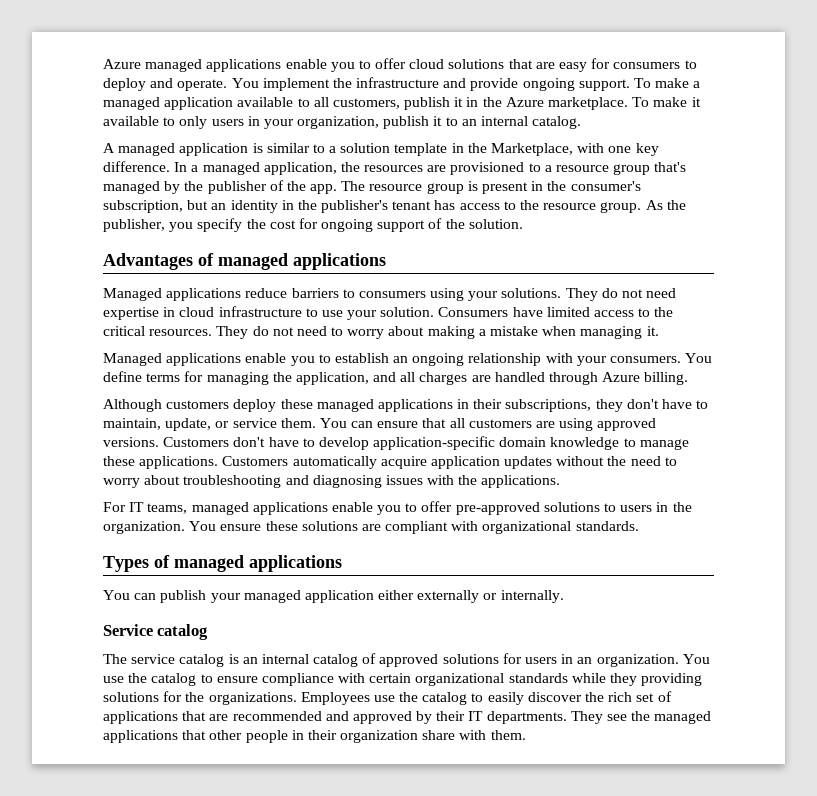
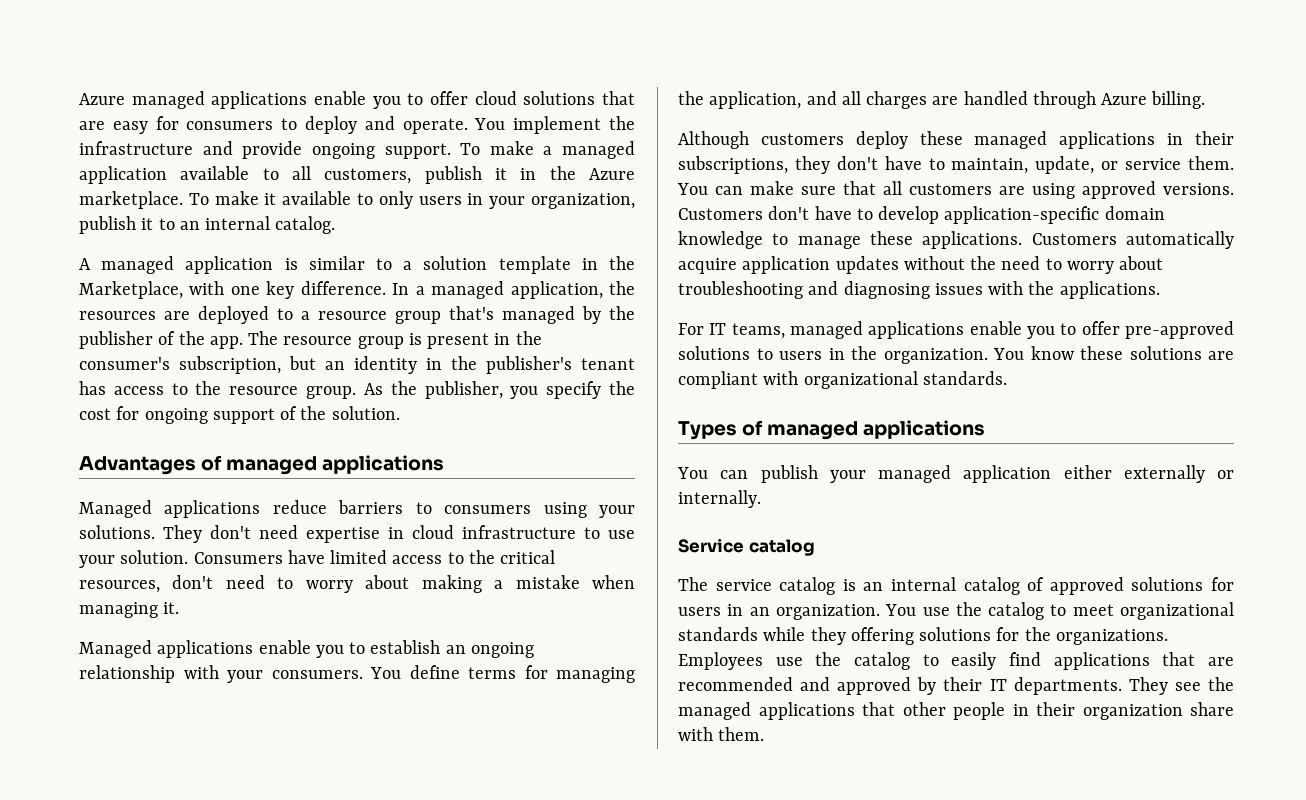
[450,162,525,175] provisioned -> [198,306,269,324] deployed
[601,288,644,298] do not -> [210,525,251,539] don't
[149,326,294,339] resources. They do not -> [79,575,214,593] resources, don't
[377,421,419,428] ensure -> [750,181,836,195] make sure
[220,524,262,531] ensure -> [1030,346,1074,360] know
[216,673,412,686] ensure compliance with certain -> [1072,604,1114,616] meet
[641,673,703,686] providing -> [850,627,914,645] offering
[527,691,672,702] discover the rich set of -> [1009,652,1041,666] find

